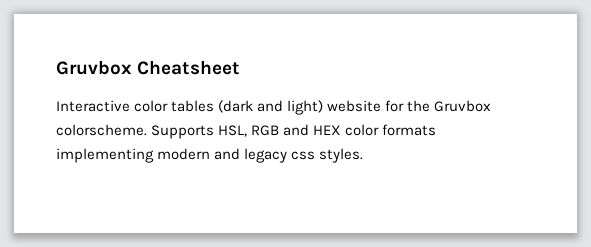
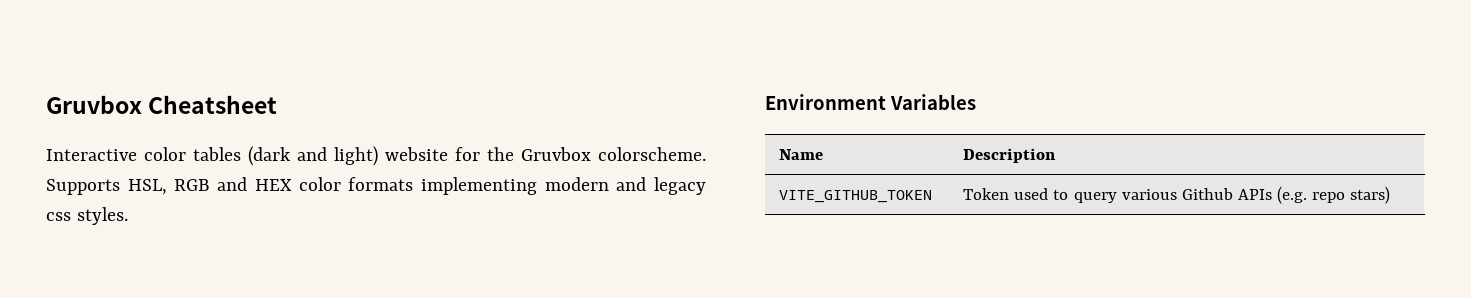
(364, 155) none -> [765,94,976,110] [779,149,824,160] [963,148,1057,163] [779,190,933,203] [963,186,1391,204] // Environment Variables // Name | Description // VITE_GITHUB_TOKEN | Token used to query various Github APIs (e.g. repo stars)

